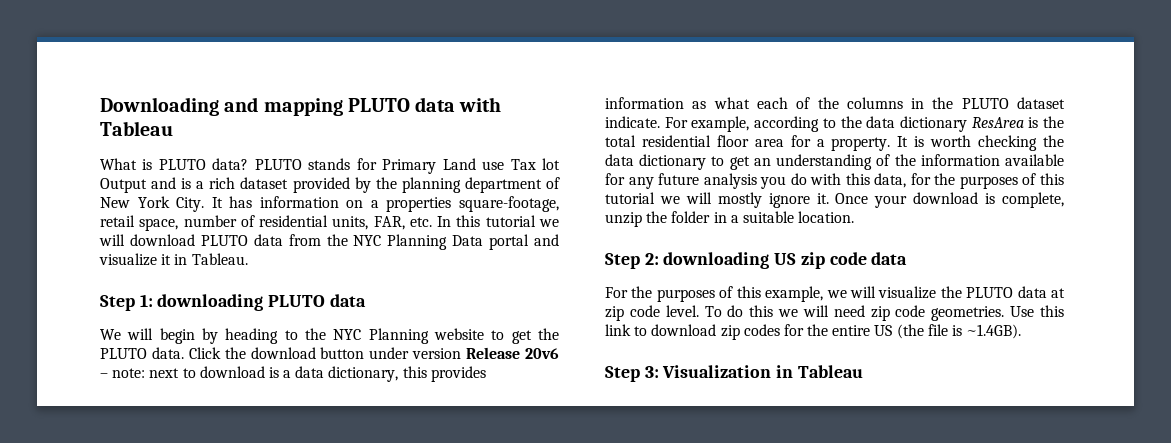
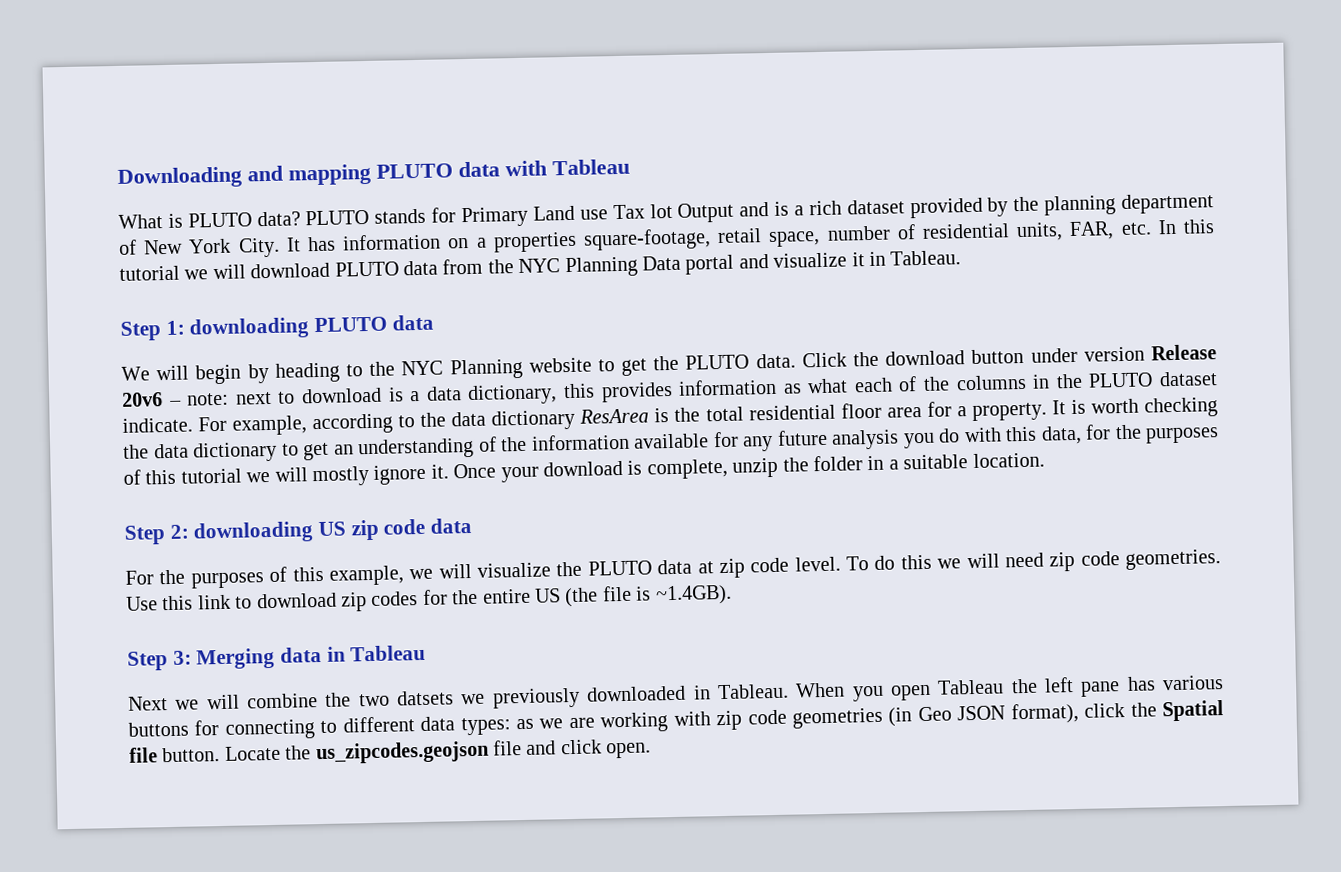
[662,365,772,378] Visualization -> [196,646,323,670] Merging data
(863, 371) none -> [128,675,1225,711] [128,700,1225,740] [129,739,652,765] // Next we will combine the two datsets we previously downloaded in Tableau. When you open Tableau the left pane has various buttons for connecting to different data types: as we are working with zip code geometries (in Geo JSON format), click the Spatial file button. Locate the us_zipcodes.geojson file and click open.

